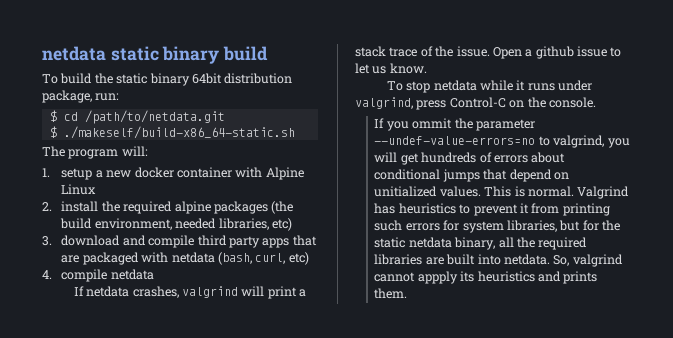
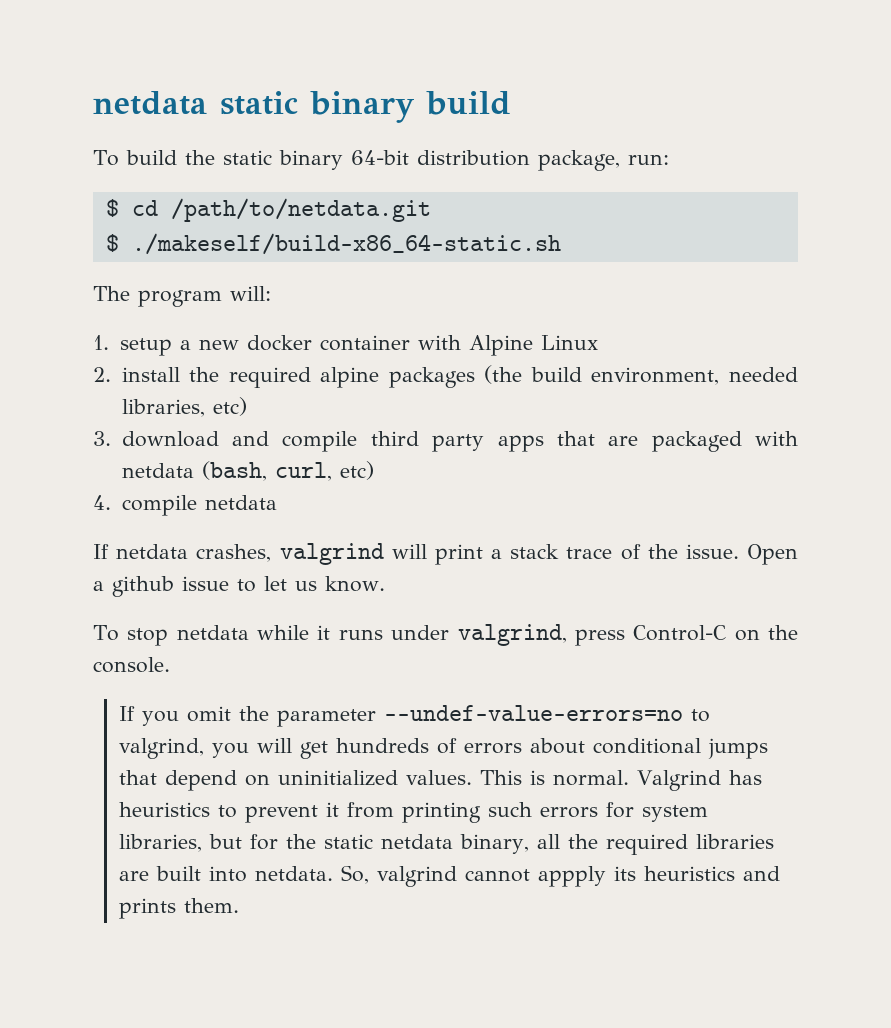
[191,73,222,84] 64bit -> [350,150,409,165] 64-bit
[412,118,453,129] ommit -> [186,706,231,722] omit
[374,186,438,197] unitialized -> [277,770,398,786] uninitialized

